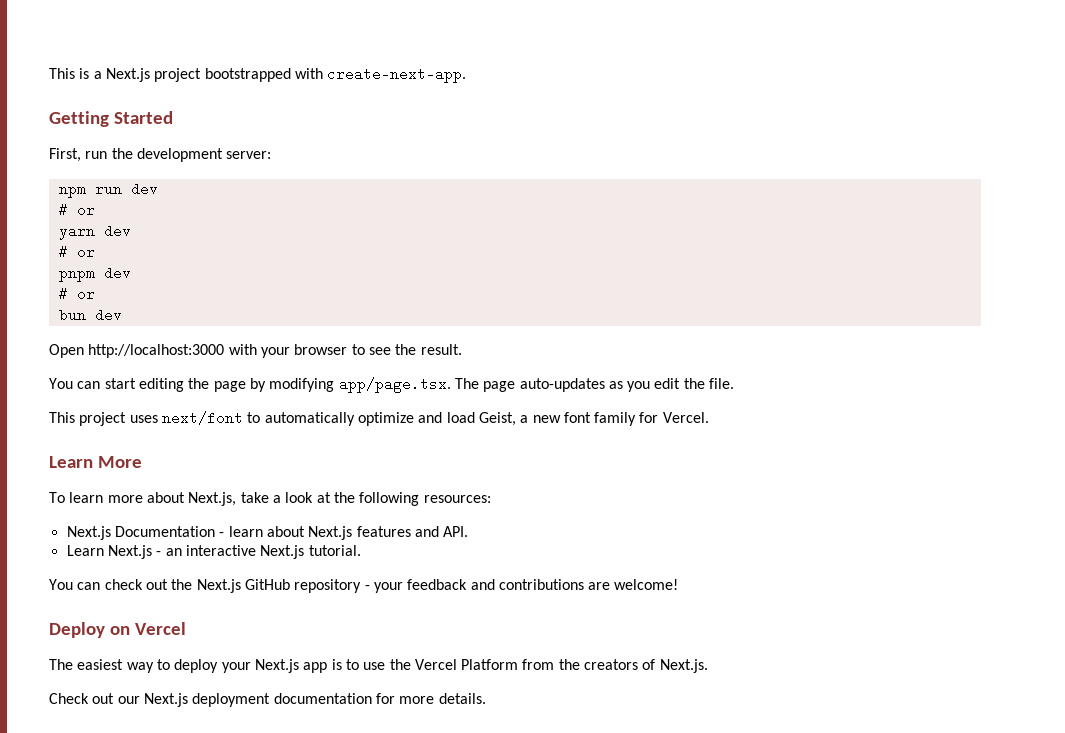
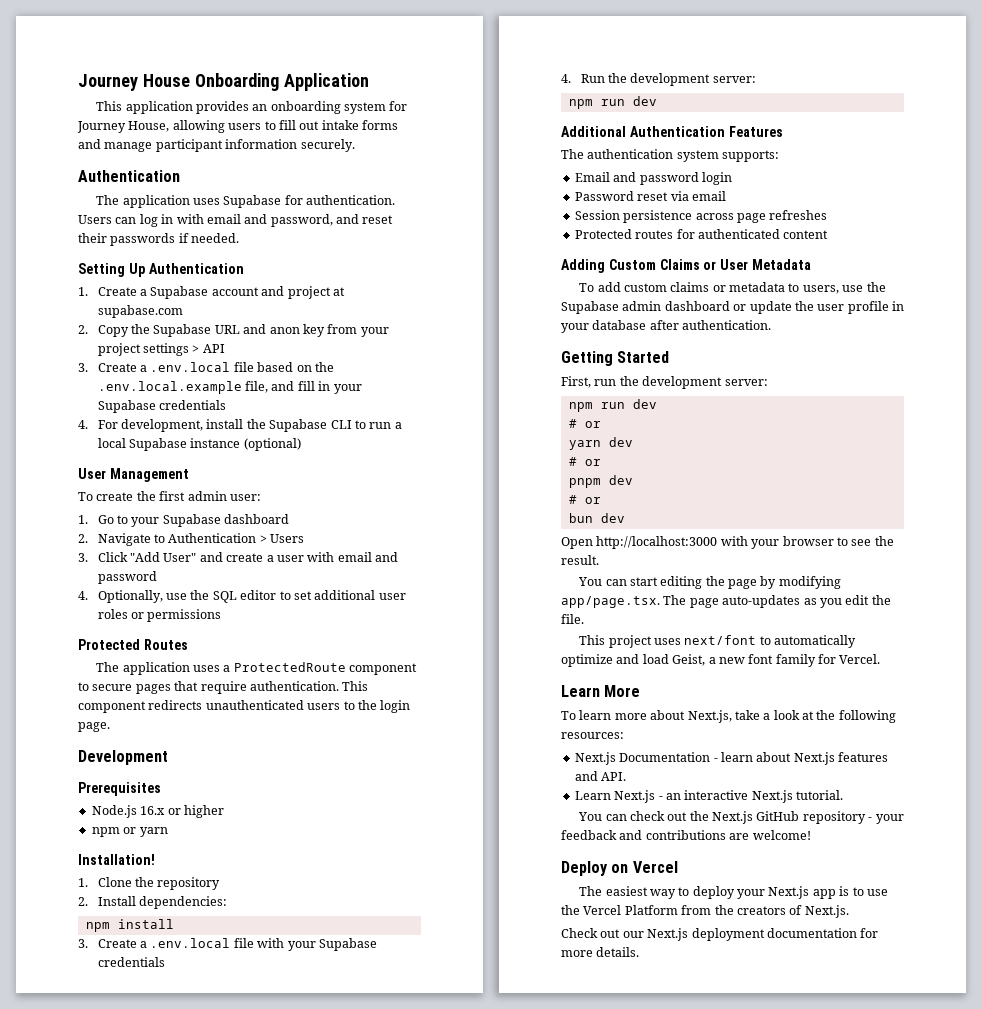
[49,67,467,83] This is a Next.js project bootstrapped with create-next-app. -> [78,73,369,91] [96,101,408,114] [77,120,398,133] [78,139,355,152] [78,170,180,182] [96,195,396,208] [78,214,394,227] [78,233,240,246] [78,263,244,277] [78,286,345,299] [97,305,183,318] [78,324,389,337] [97,343,225,356] [78,362,334,372] [97,381,362,394] [97,400,227,413] [78,419,402,432] [97,438,301,451] [78,468,189,482] [78,491,261,501] [78,514,290,527] [78,533,305,546] [78,552,399,562] [97,571,157,584] [78,590,406,603] [97,609,222,622] [78,639,188,650] [96,662,418,675] [78,681,369,694] [78,700,411,713] [78,722,110,732] [78,750,168,765] [78,782,161,796] [91,805,224,818] [91,827,168,837] [78,854,155,865] [78,877,221,890] [78,896,228,909] [85,919,174,932] [78,938,377,951] [97,957,165,967] [561,73,756,86] [568,96,657,109] [561,126,783,137] [561,149,780,162] [574,172,732,185] [574,191,726,201] [574,210,828,223] [574,229,829,239] [561,259,811,273] [579,282,886,294] [561,301,904,314] [561,320,772,333] Journey House Onboarding Application // This application provides an onboarding system for Journey House, allowing users to fill out intake forms and manage participant information securely. // Authentication // The application uses Supabase for authentication. Users can log in with email and password, and reset their passwords if needed. // Setting Up Authentication // 1. Create a Supabase account and project at supabase.com // 2. Copy the Supabase URL and anon key from your project settings > API // 3. Create a .env.local file based on the .env.local.example file, and fill in your Supabase credentials // 4. For development, install the Supabase CLI to run a local Supabase instance (optional) // User Management // To create the first admin user: // 1. Go to your Supabase dashboard // 2. Navigate to Authentication > Users // 3. Click "Add User" and create a user with email and password // 4. Optionally, use the SQL editor to set additional user roles or permissions // Protected Routes // The application uses a ProtectedRoute component to secure pages that require authentication. This component redirects unauthenticated users to the login page. // Development // Prerequisites // Node.js 16.x or higher // npm or yarn // Installation! // 1. Clone the repository // 2. Install dependencies: // npm install // 3. Create a .env.local file with your Supabase credentials // 4. Run the development server: // npm run dev // Additional Authentication Features // The authentication system supports: // Email and password login // Password reset via email // Session persistence across page refreshes // Protected routes for authenticated content // Adding Custom Claims or User Metadata // To add custom claims or metadata to users, use the Supabase admin dashboard or update the user profile in your database after authentication.

